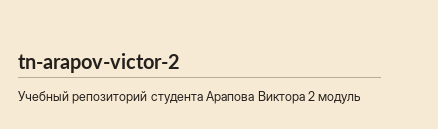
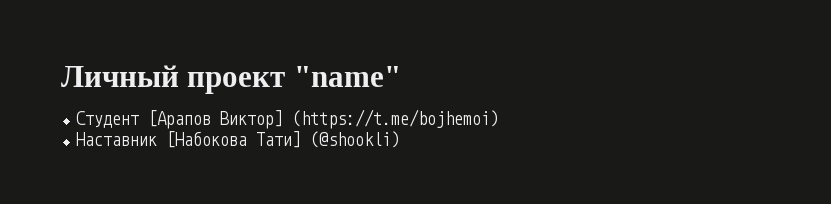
[18,53,180,73] [18,91,362,104] tn-arapov-victor-2 // Учебный репозиторий студента Арапова Виктора 2 модуль -> [61,65,401,94] [76,109,500,129] [76,131,401,148] Личный проект "name" // Студент [Арапов Виктор] (https://t.me/bojhemoi) // Наставник [Набокова Тати] (@shookli)

